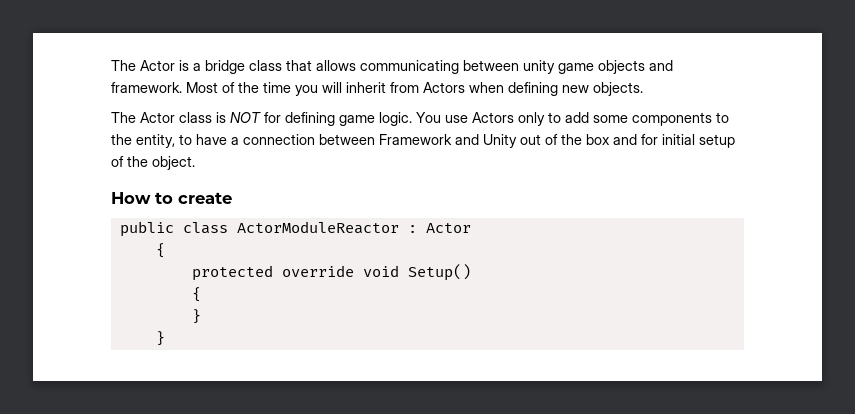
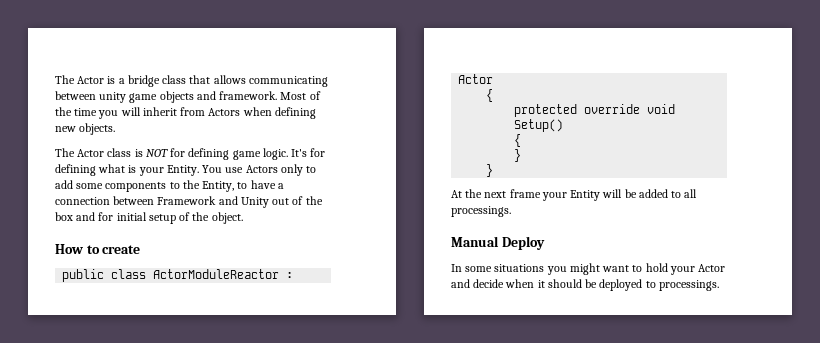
(412, 119) none -> [291,148,326,157] [55,164,199,176] It's for defining what is your Entity.
[136,134,175,148] entity, -> [202,181,235,192] Entity,
(165, 338) none -> [451,189,698,201] [451,206,511,217] [451,236,545,250] [451,263,726,275] [451,279,719,291] // At the next frame your Entity will be added to all processings. // Manual Deploy // In some situations you might want to hold your Actor and decide when it should be deployed to processings.

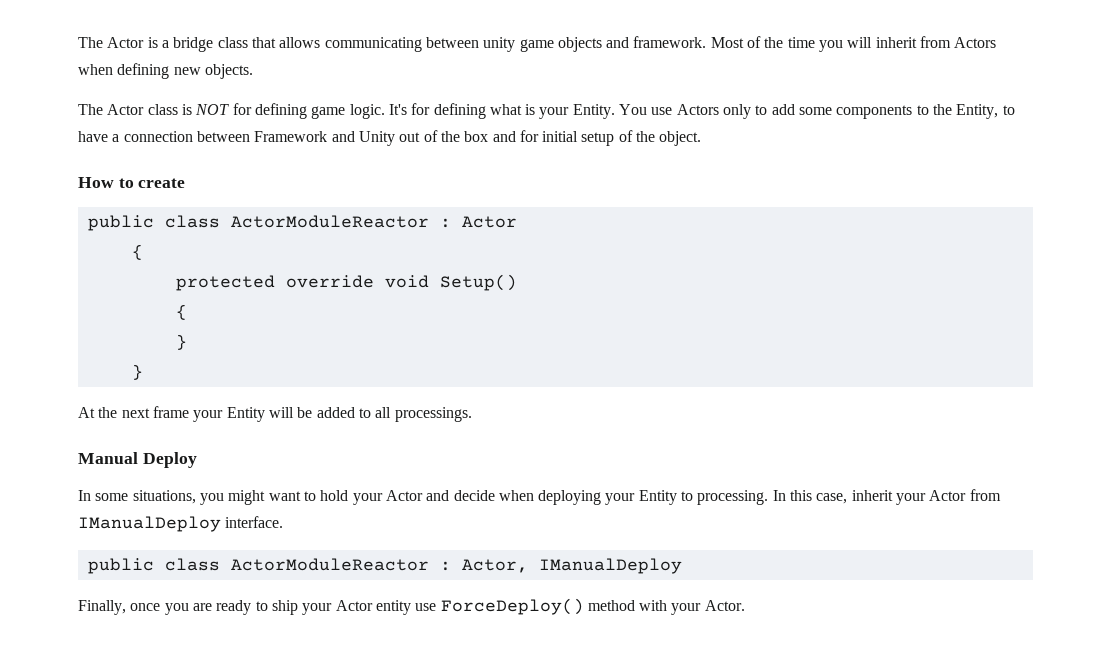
[494,264,545,272] situations -> [132,490,196,504] situations,
[537,279,719,291] it should be deployed to processings. -> [538,489,1001,505] [78,516,284,532] [87,558,682,574] [78,598,745,615] deploying your Entity to processing. In this case, inherit your Actor from IManualDeploy interface. // public class ActorModuleReactor : Actor, IManualDeploy // Finally, once you are ready to ship your Actor entity use ForceDeploy() method with your Actor.

